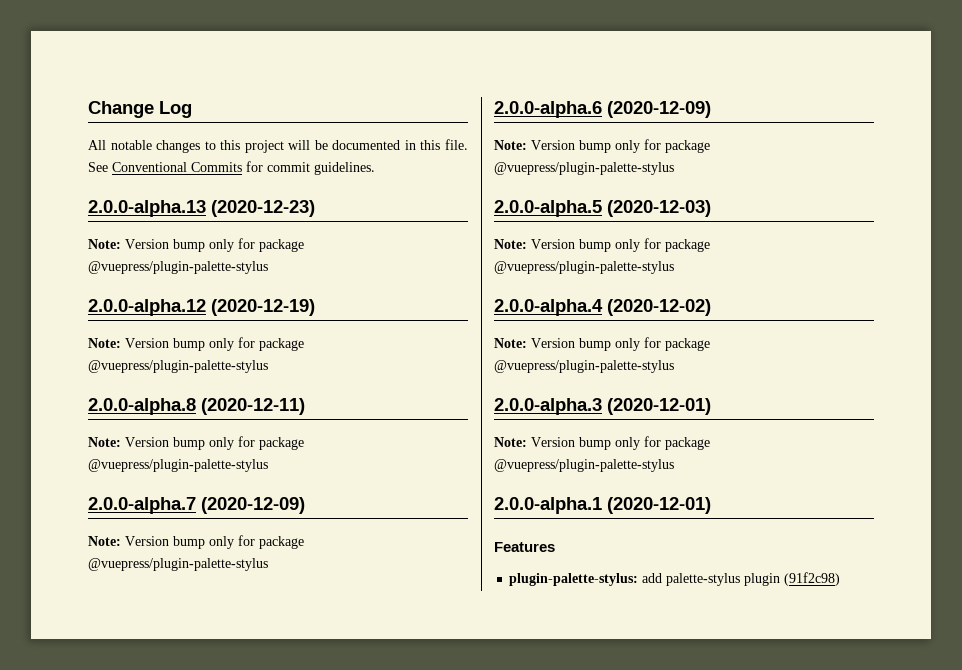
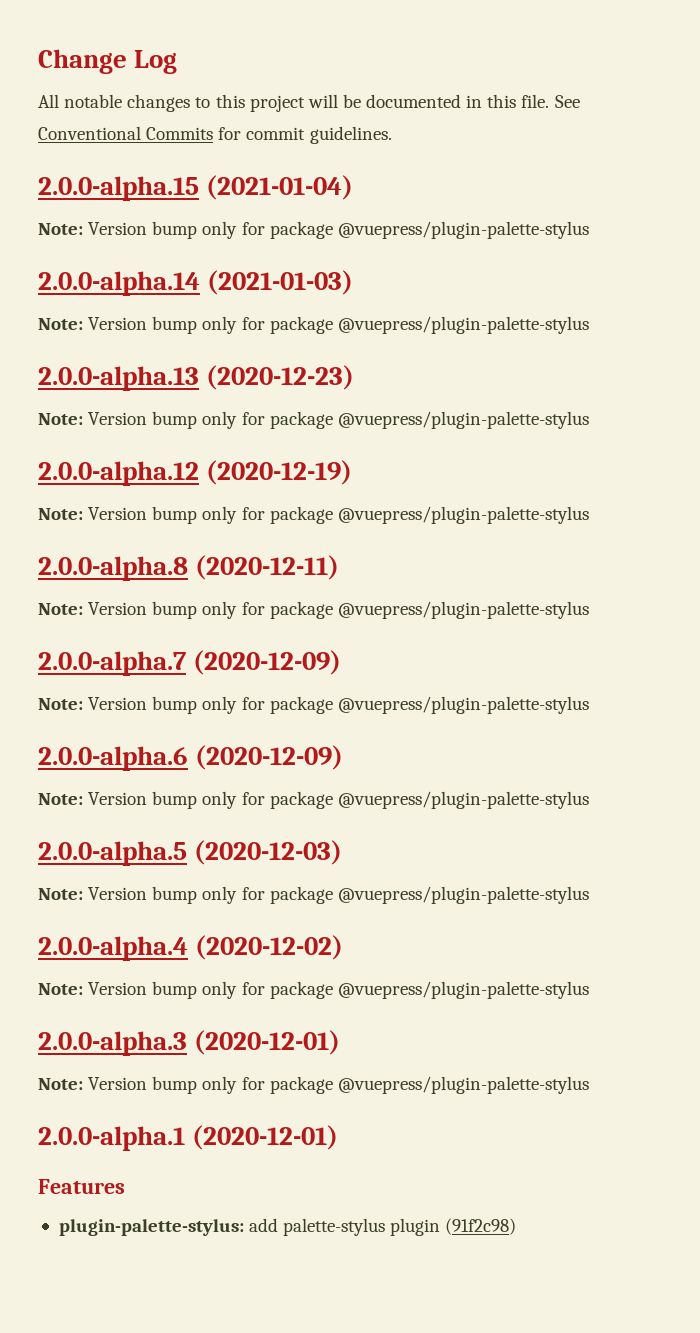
(375, 168) none -> [38,175,354,201] [38,221,589,239] [38,270,354,296] [38,316,589,334] // 2.0.0-alpha.15 (2021-01-04) // Note: Version bump only for package @vuepress/plugin-palette-stylus // 2.0.0-alpha.14 (2021-01-03) // Note: Version bump only for package @vuepress/plugin-palette-stylus

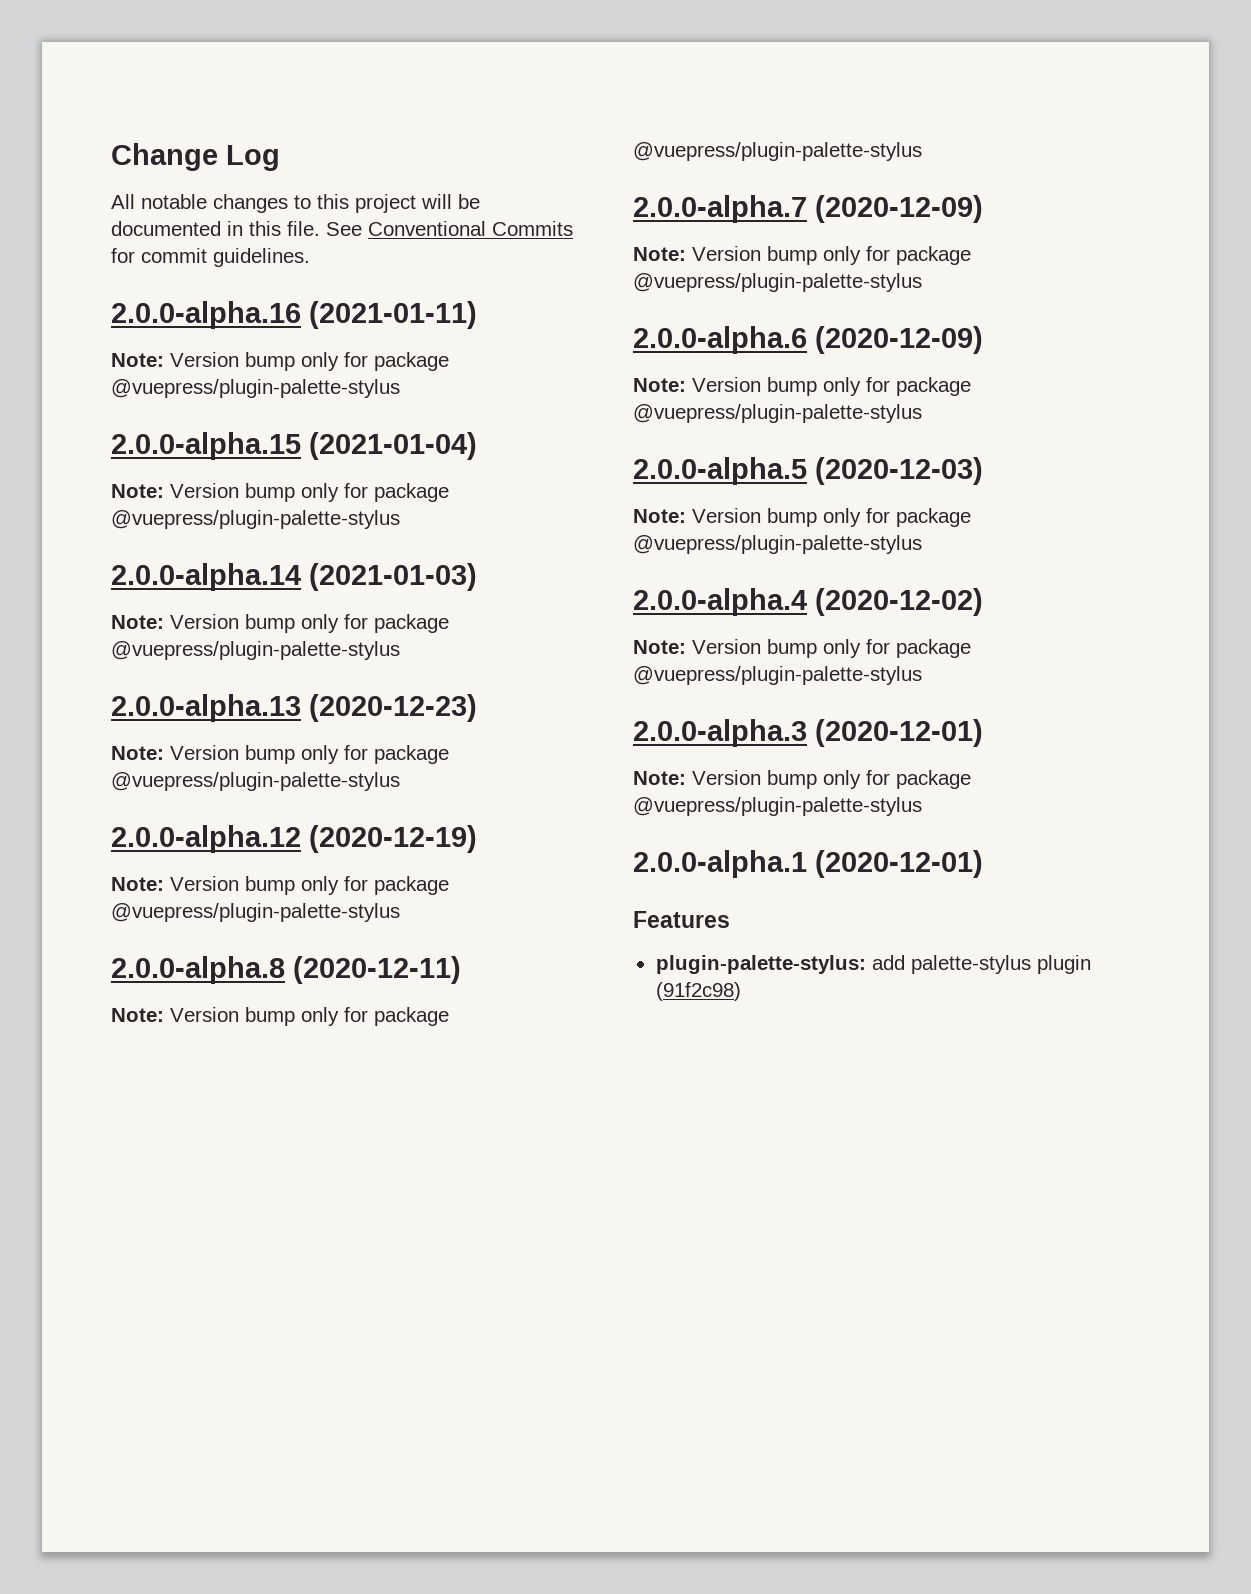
(392, 135) none -> [111,301,477,329] [111,352,449,371] [111,379,400,398] // 2.0.0-alpha.16 (2021-01-11) // Note: Version bump only for package @vuepress/plugin-palette-stylus

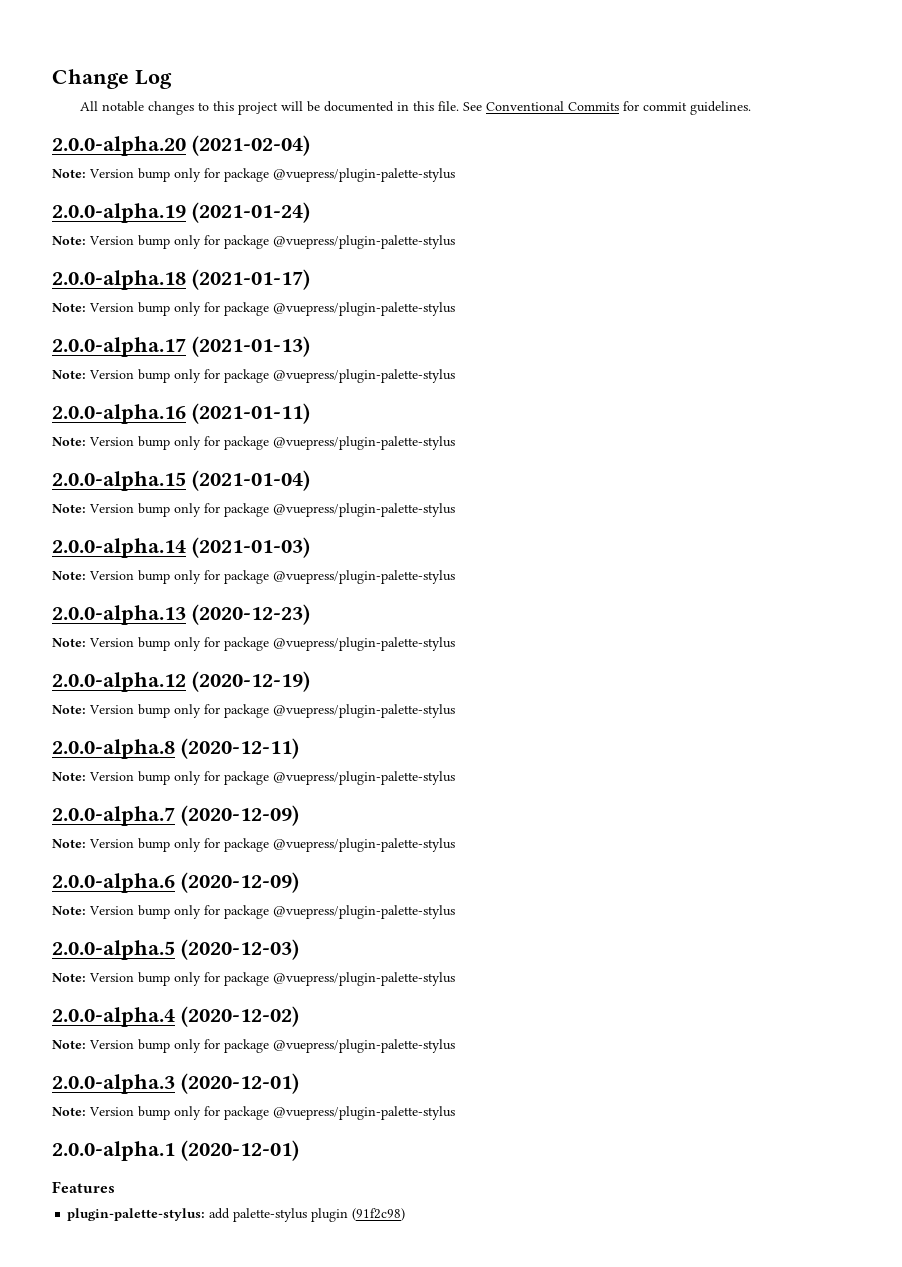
(310, 257) none -> [52,135,310,156] [52,168,455,182] [52,202,310,223] [52,235,455,249] [52,269,310,290] [52,302,455,316] [52,336,310,357] [52,369,455,383] // 2.0.0-alpha.20 (2021-02-04) // Note: Version bump only for package @vuepress/plugin-palette-stylus // 2.0.0-alpha.19 (2021-01-24) // Note: Version bump only for package @vuepress/plugin-palette-stylus // 2.0.0-alpha.18 (2021-01-17) // Note: Version bump only for package @vuepress/plugin-palette-stylus // 2.0.0-alpha.17 (2021-01-13) // Note: Version bump only for package @vuepress/plugin-palette-stylus

